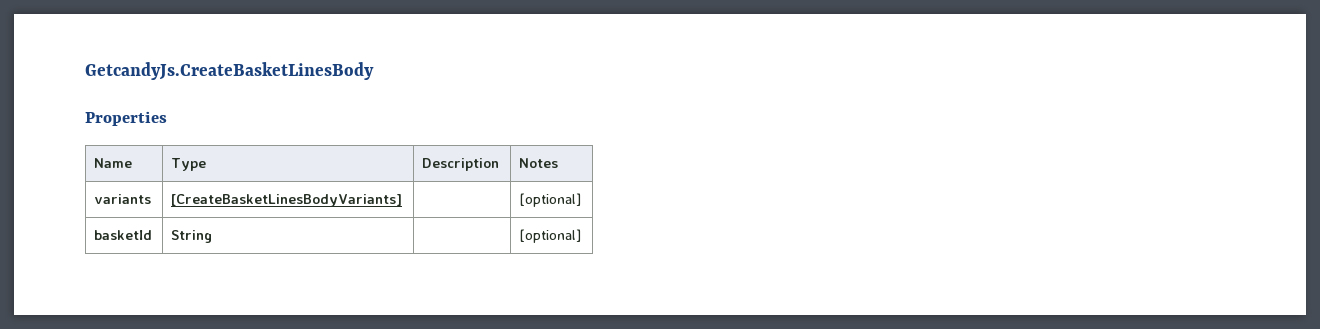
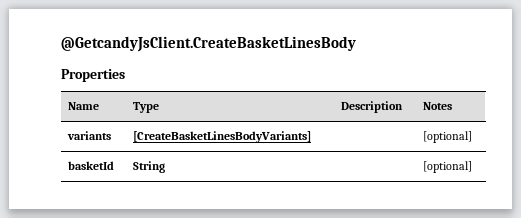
[85,62,374,80] GetcandyJs.CreateBasketLinesBody -> [61,36,356,52] @GetcandyJsClient.CreateBasketLinesBody

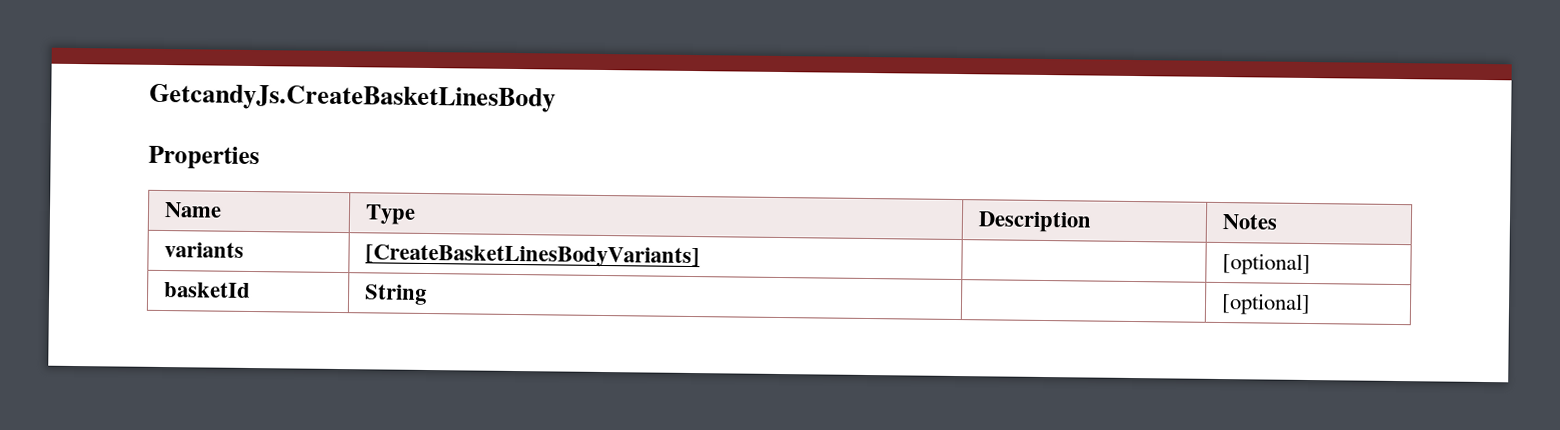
[61,36,356,52] @GetcandyJsClient.CreateBasketLinesBody -> [149,83,556,113] GetcandyJs.CreateBasketLinesBody

